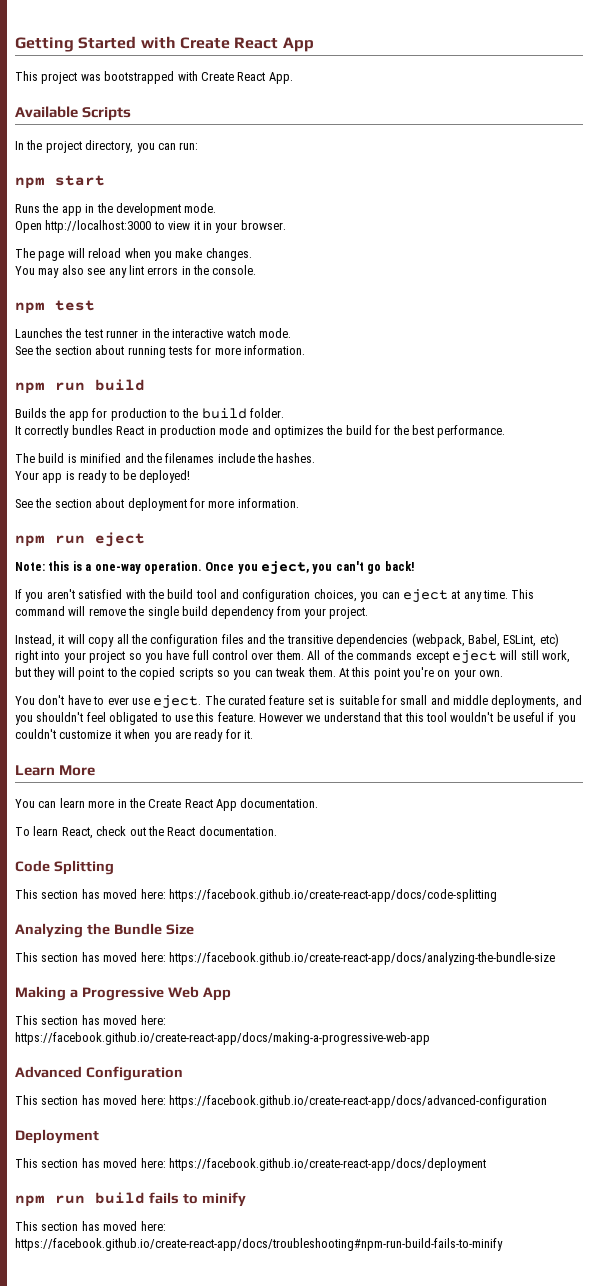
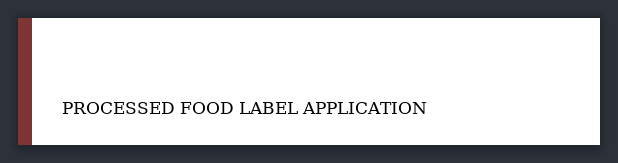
[15,36,314,52] [15,71,293,84] [15,106,132,121] [15,140,199,153] [15,175,105,189] [15,203,217,216] [15,220,286,233] [15,248,252,261] [15,265,257,278] [15,300,95,314] [15,328,291,338] [15,345,305,358] [15,379,145,394] [15,408,284,421] [15,425,506,438] [15,453,316,463] [15,470,191,483] [15,498,299,511] [15,532,145,547] [15,561,415,575] [15,589,535,603] [15,606,369,619] [15,633,559,647] [15,650,571,664] [15,667,504,680] [15,695,582,709] [15,712,576,725] [15,729,253,742] [15,765,96,776] [15,798,319,811] [15,826,277,839] [15,860,114,875] [15,889,497,902] [15,923,194,938] [15,952,555,965] [15,986,231,1001] [15,1015,166,1025] [15,1032,430,1045] [15,1066,183,1081] [15,1095,547,1108] [15,1129,99,1144] [15,1158,486,1171] [15,1192,246,1207] [15,1221,166,1231] [15,1238,503,1251] Getting Started with Create React App // This project was bootstrapped with Create React App. // Available Scripts // In the project directory, you can run: // npm start // Runs the app in the development mode. // Open http://localhost:3000 to view it in your browser. // The page will reload when you make changes. // You may also see any lint errors in the console. // npm test // Launches the test runner in the interactive watch mode. // See the section about running tests for more information. // npm run build // Builds the app for production to the build folder. // It correctly bundles React in production mode and optimizes the build for the best performance. // The build is minified and the filenames include the hashes. // Your app is ready to be deployed! // See the section about deployment for more information. // npm run eject // Note: this is a one-way operation. Once you eject, you can't go back! // If you aren't satisfied with the build tool and configuration choices, you can eject at any time. This command will remove the single build dependency from your project. // Instead, it will copy all the configuration files and the transitive dependencies (webpack, Babel, ESLint, etc) right into your project so you have full control over them. All of the commands except eject will still work, but they will point to the copied scripts so you can tweak them. At this point you're on your own. // You don't have to ever use eject. The curated feature set is suitable for small and middle deployments, and you shouldn't feel obligated to use this feature. However we understand that this tool wouldn't be useful if you couldn't customize it when you are ready for it. // Learn More // You can learn more in the Create React App documentation. // To learn React, check out the React documentation. // Code Splitting // This section has moved here: https://facebook.github.io/create-react-app/docs/code-splitting // Analyzing the Bundle Size // This section has moved here: https://facebook.github.io/create-react-app/docs/analyzing-the-bundle-size // Making a Progressive Web App // This section has moved here: https://facebook.github.io/create-react-app/docs/making-a-progressive-web-app // Advanced Configuration // This section has moved here: https://facebook.github.io/create-react-app/docs/advanced-configuration // Deployment // This section has moved here: https://facebook.github.io/create-react-app/docs/deployment // npm run build fails to minify // This section has moved here: https://facebook.github.io/create-react-app/docs/troubleshooting#npm-run-build-fails-to-minify -> [62,102,427,114] PROCESSED FOOD LABEL APPLICATION

